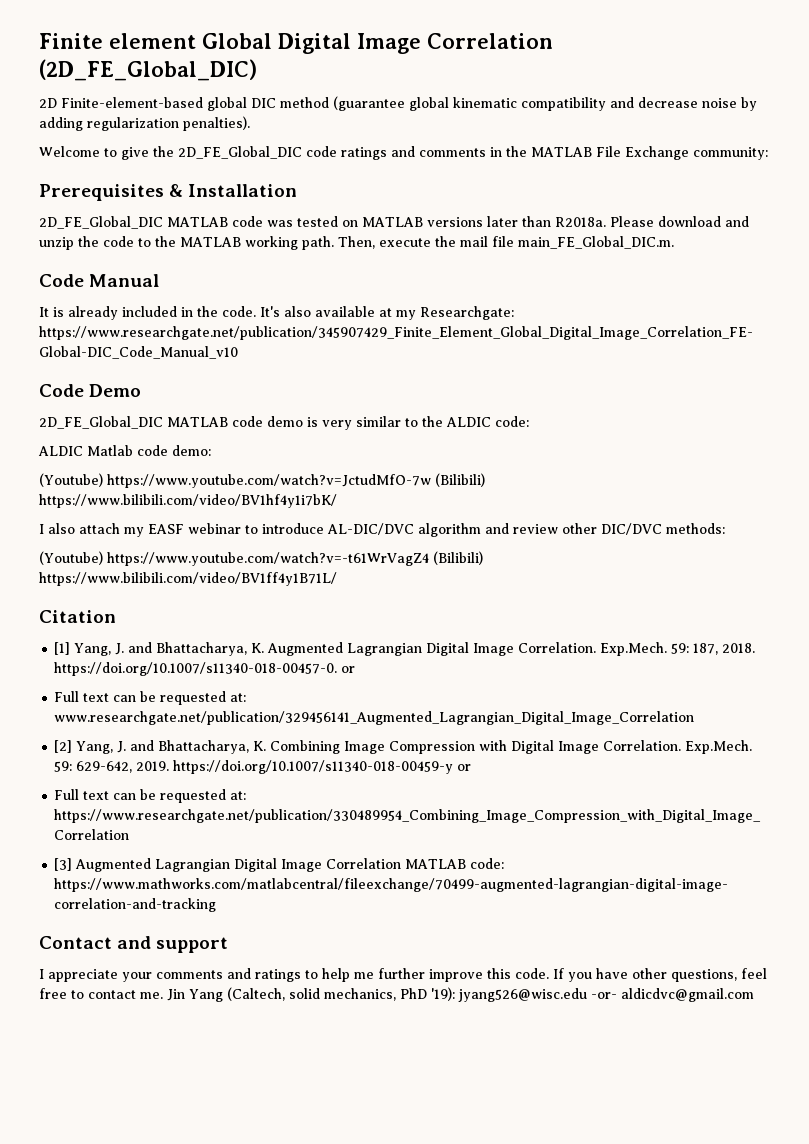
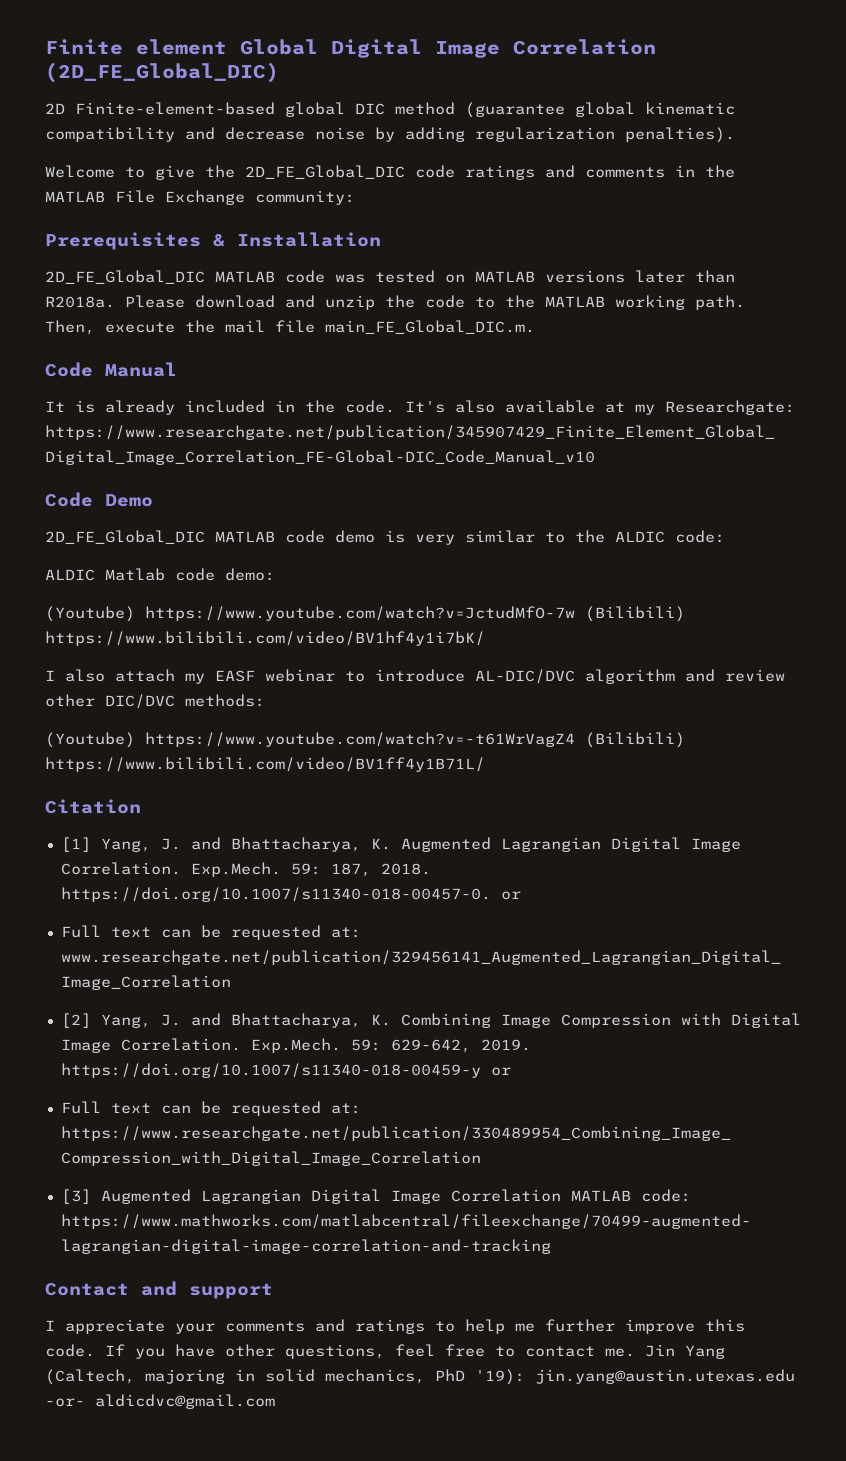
(285, 994) none -> [145,1369,255,1384] majoring in
[458,988,587,1002] jyang526@wisc.edu -> [535,1369,795,1384] jin.yang@austin.utexas.edu

